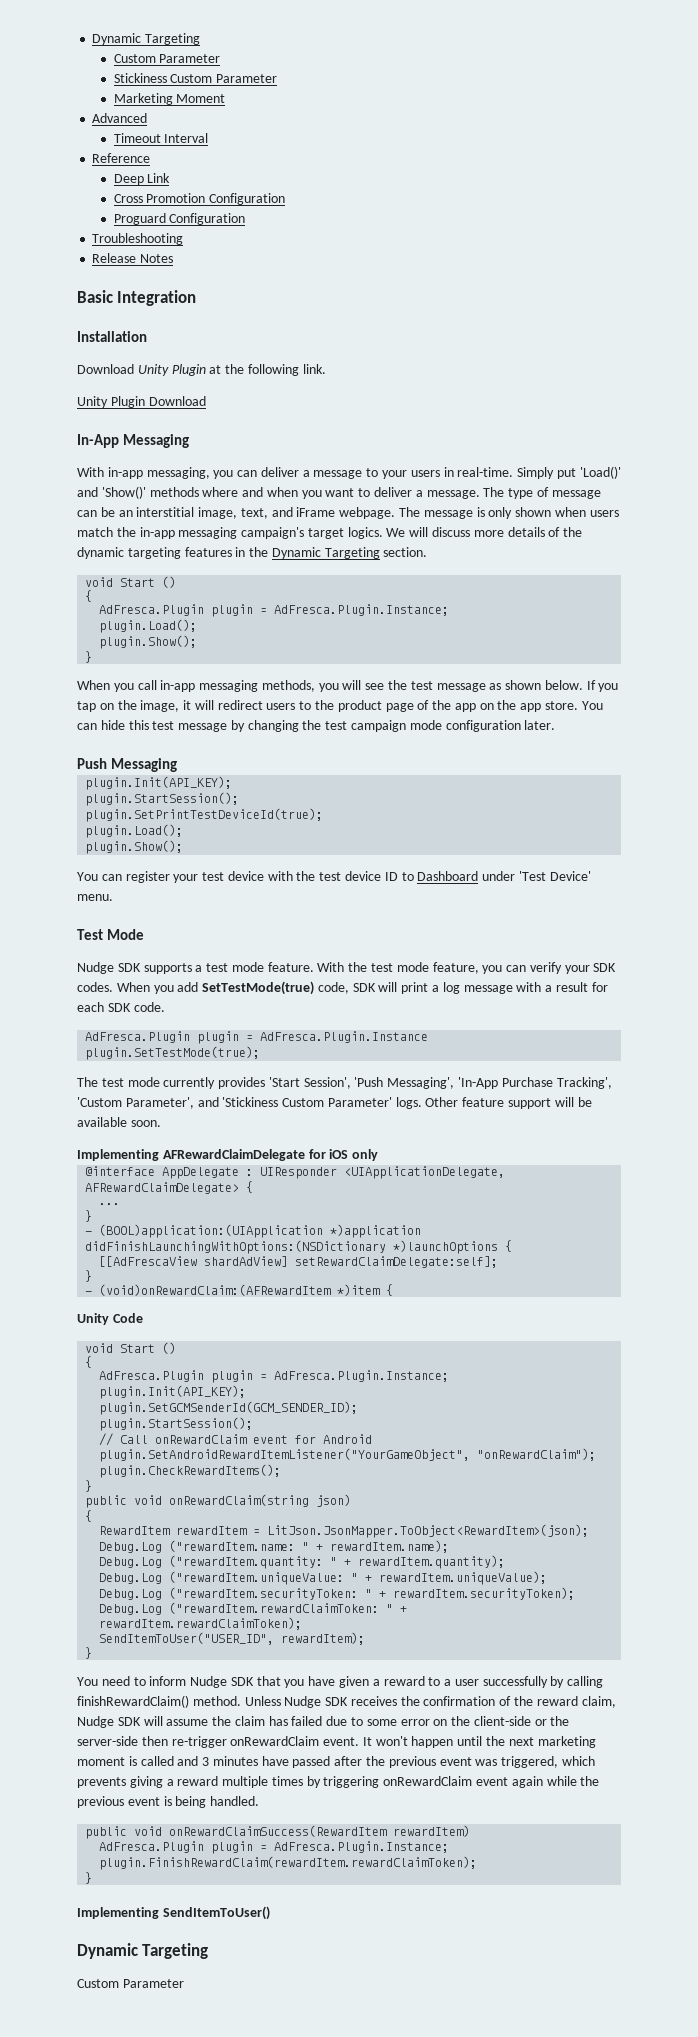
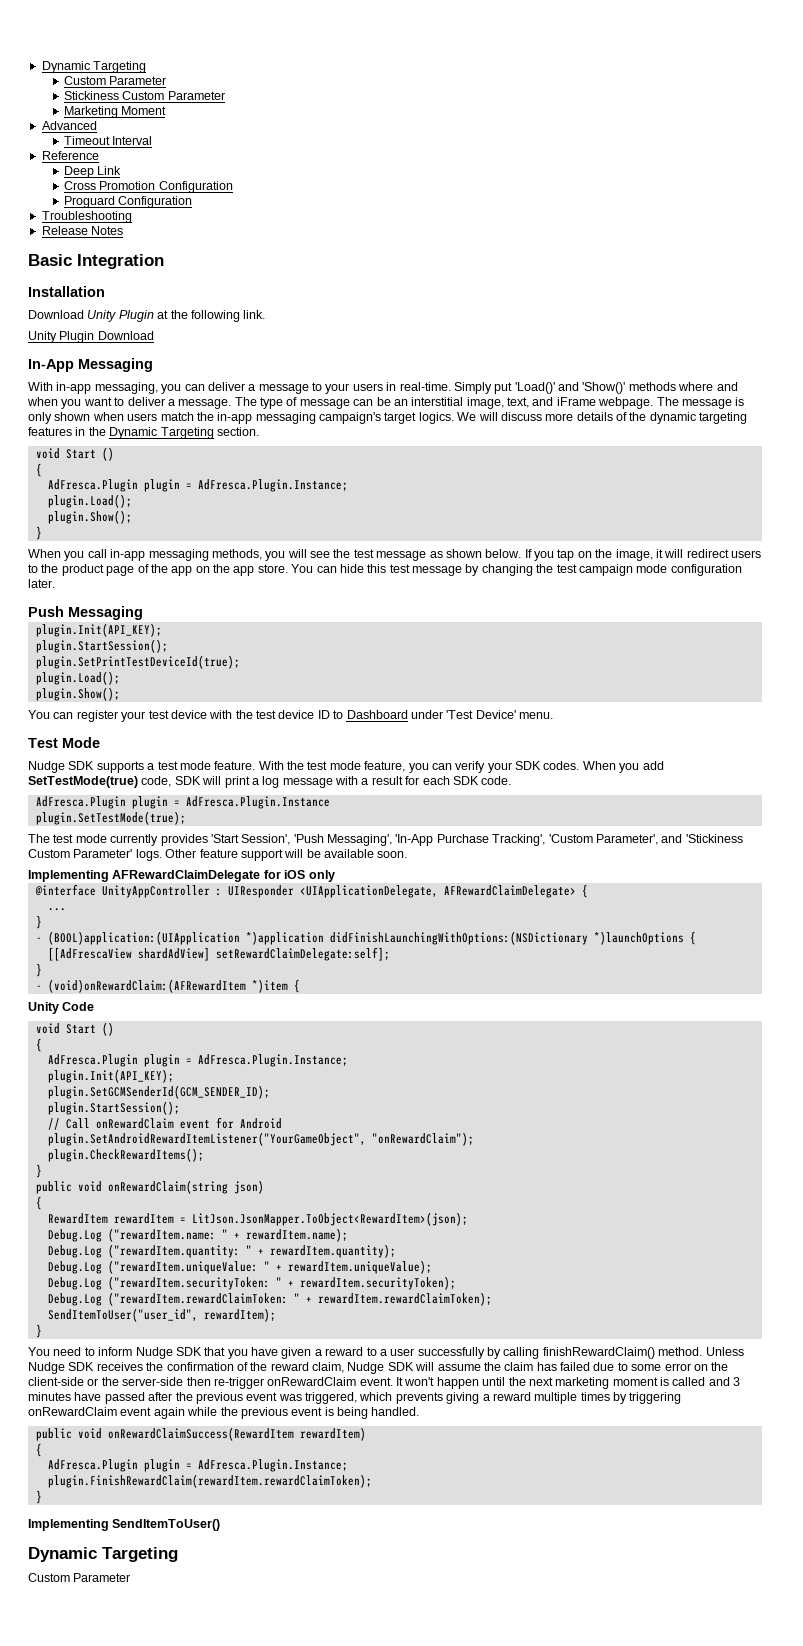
[162,1167,240,1179] AppDelegate -> [101,885,210,898] UnityAppController
[99,1632,275,1645] SendItemToUser("USER_ID", -> [47,1308,198,1322] SendItemToUser("user_id",
(471, 1831) none -> [35,1443,42,1457] // {

